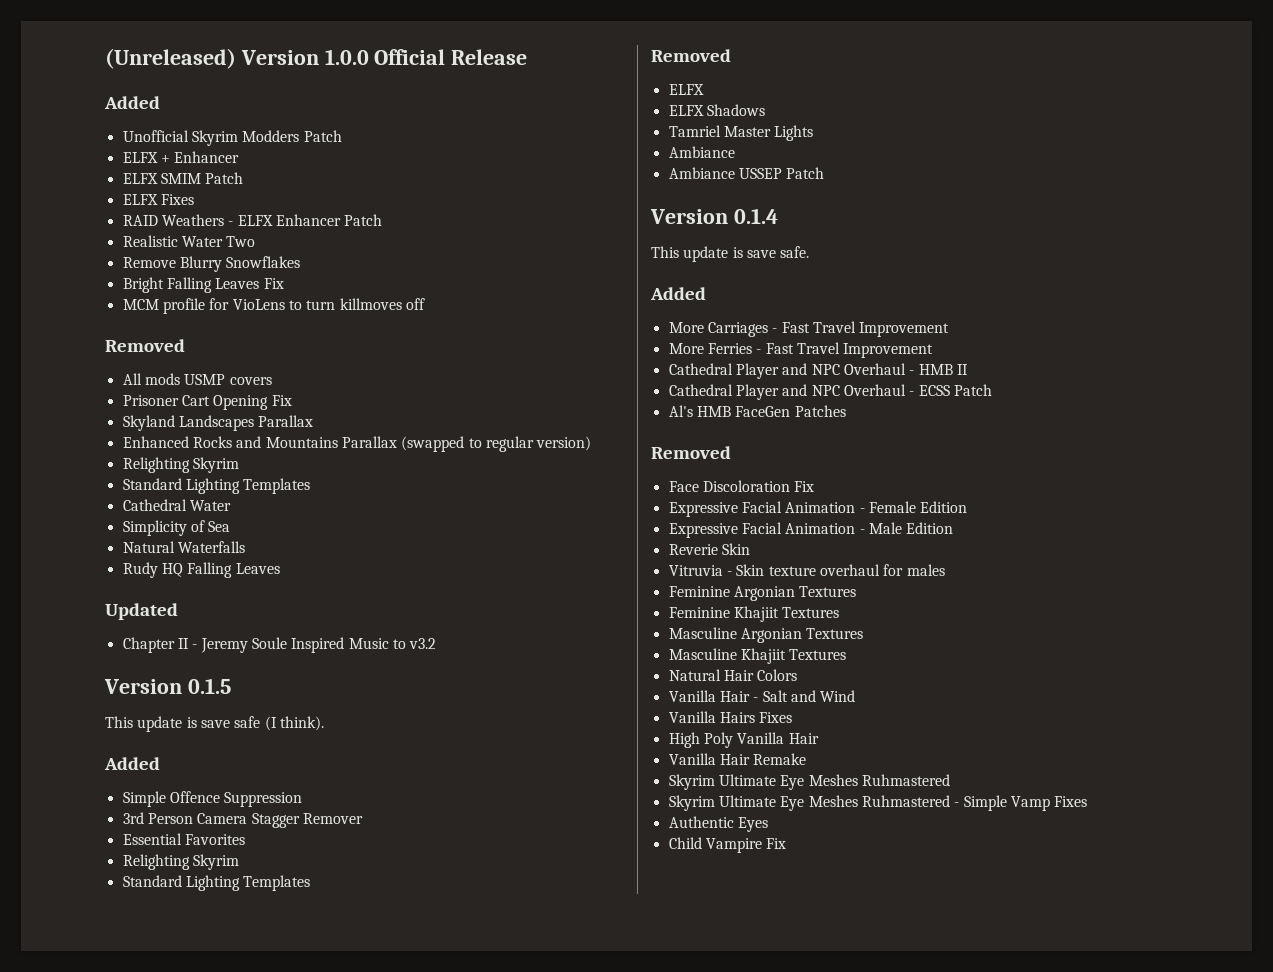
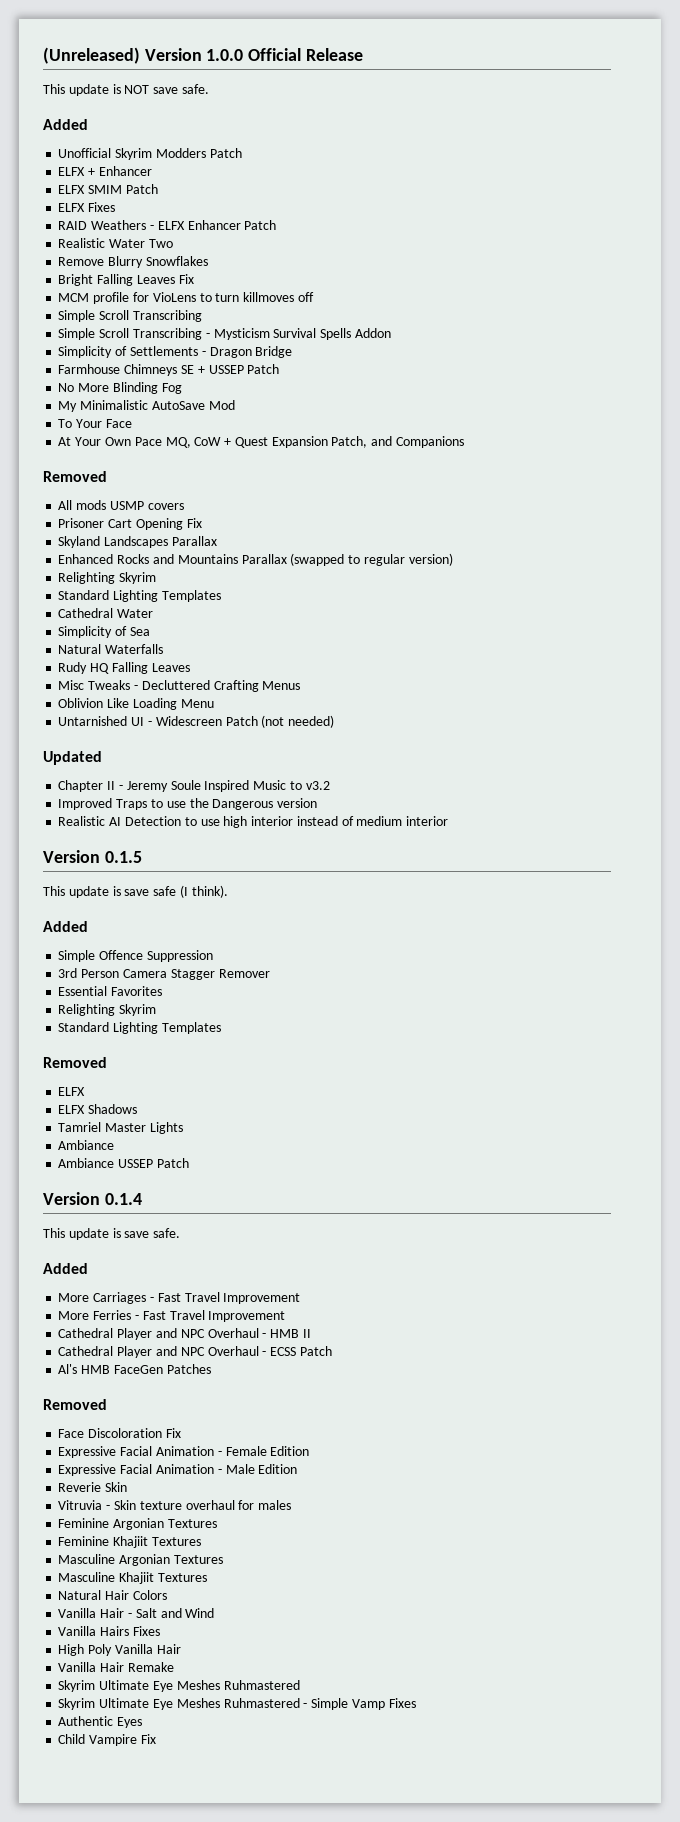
(528, 57) none -> [43,84,209,96] // This update is NOT save safe.
(425, 304) none -> [58,310,202,322] [58,328,391,340] [58,346,293,358] [58,364,280,376] [58,382,182,394] [58,400,235,412] [58,419,132,428] [58,436,464,448] // Simple Scroll Transcribing // Simple Scroll Transcribing - Mysticism Survival Spells Addon // Simplicity of Settlements - Dragon Bridge // Farmhouse Chimneys SE + USSEP Patch // No More Blinding Fog // My Minimalistic AutoSave Mod // To Your Face // At Your Own Pace MQ, CoW + Quest Expansion Patch, and Companions
(280, 568) none -> [58,680,301,692] [58,698,214,710] [58,715,335,728] // Misc Tweaks - Decluttered Crafting Menus // Oblivion Like Loading Menu // Untarnished UI - Widescreen Patch (not needed)
(437, 643) none -> [58,798,318,810] [58,816,449,828] // Improved Traps to use the Dangerous version // Realistic AI Detection to use high interior instead of medium interior

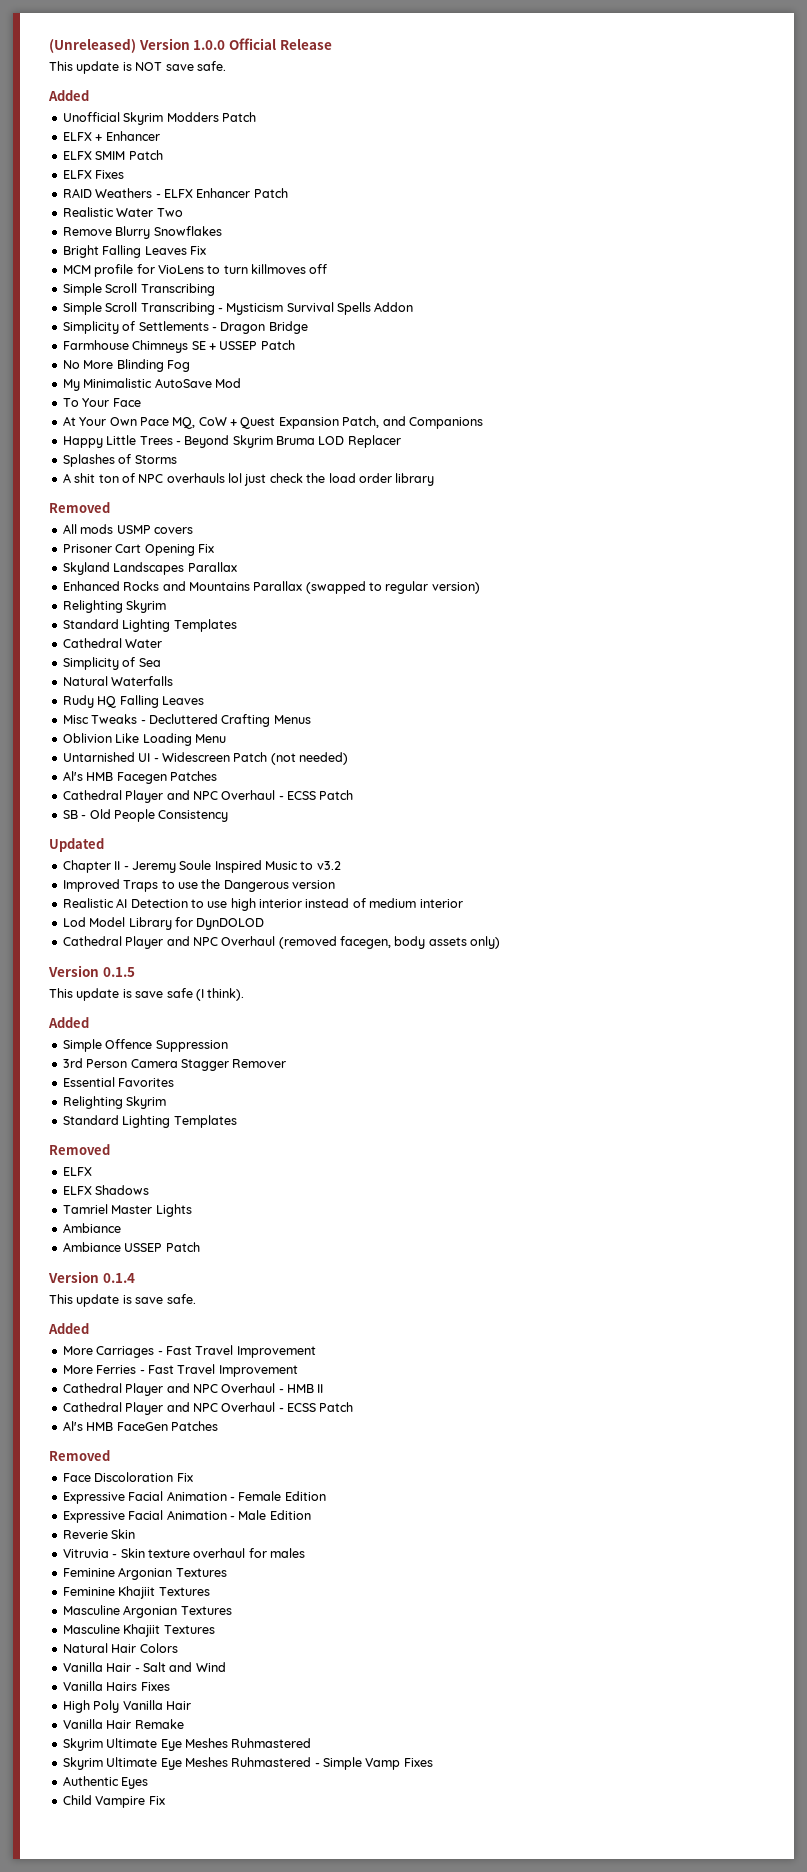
(464, 442) none -> [62,435,401,448] [62,454,177,467] [62,473,435,486] // Happy Little Trees - Beyond Skyrim Bruma LOD Replacer // Splashes of Storms // A shit ton of NPC overhauls lol just check the load order library
(335, 721) none -> [62,771,217,784] [62,790,354,803] [62,809,229,822] // Al's HMB Facegen Patches // Cathedral Player and NPC Overhaul - ECSS Patch // SB - Old People Consistency
(449, 821) none -> [62,917,265,930] [62,936,501,949] // Lod Model Library for DynDOLOD // Cathedral Player and NPC Overhaul (removed facegen, body assets only)

